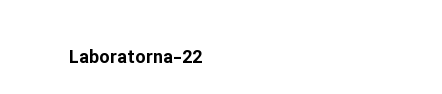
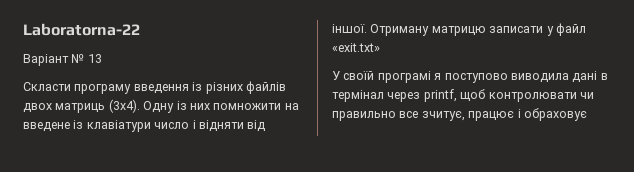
(202, 56) none -> [23,54,102,66] [23,81,286,94] [23,99,299,113] [23,120,266,132] [332,23,586,36] [332,43,380,52] [332,71,608,83] [332,89,594,102] [332,108,587,121] // Варіант № 13 // Скласти програму введення із різних файлів двох матриць (3х4). Одну із них помножити на введене із клавіатури число і відняти від іншої. Отриману матрицю записати у файл «exit.txt» // У своїй програмі я поступово виводила дані в термінал через printf, щоб контролювати чи правильно все зчитує, працює і обраховує

